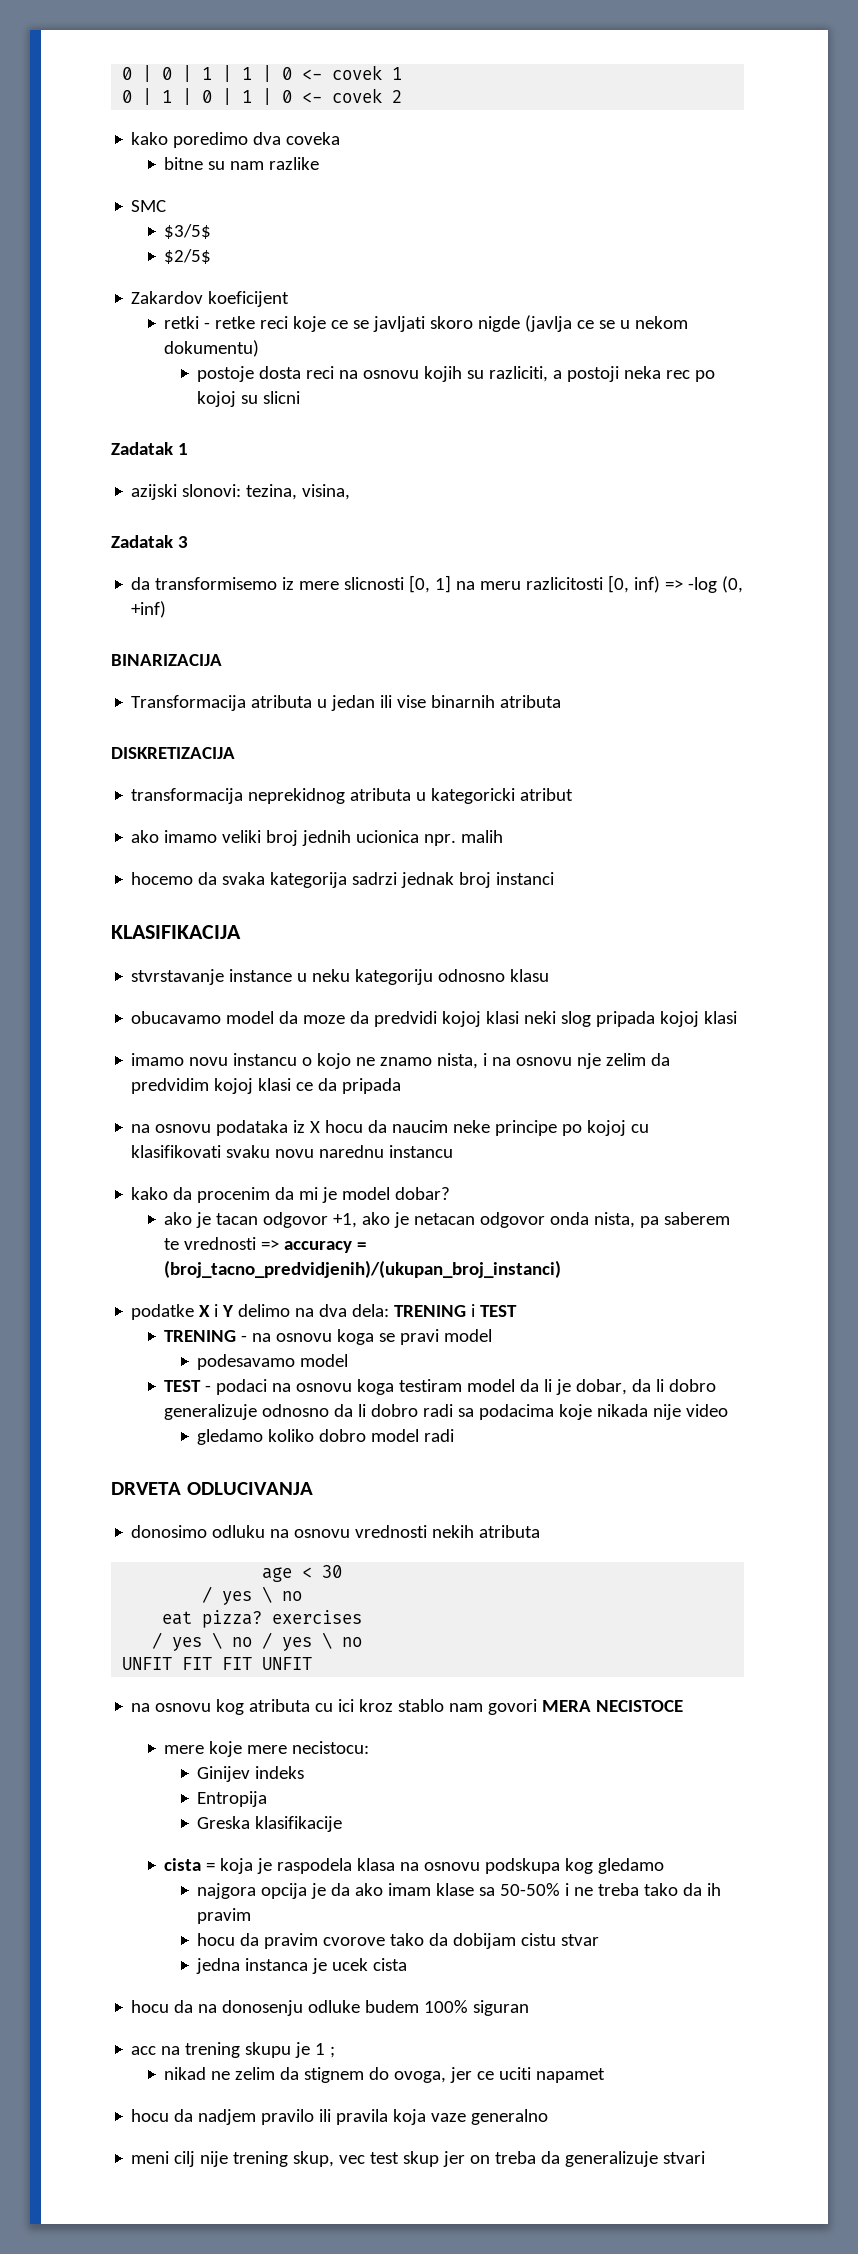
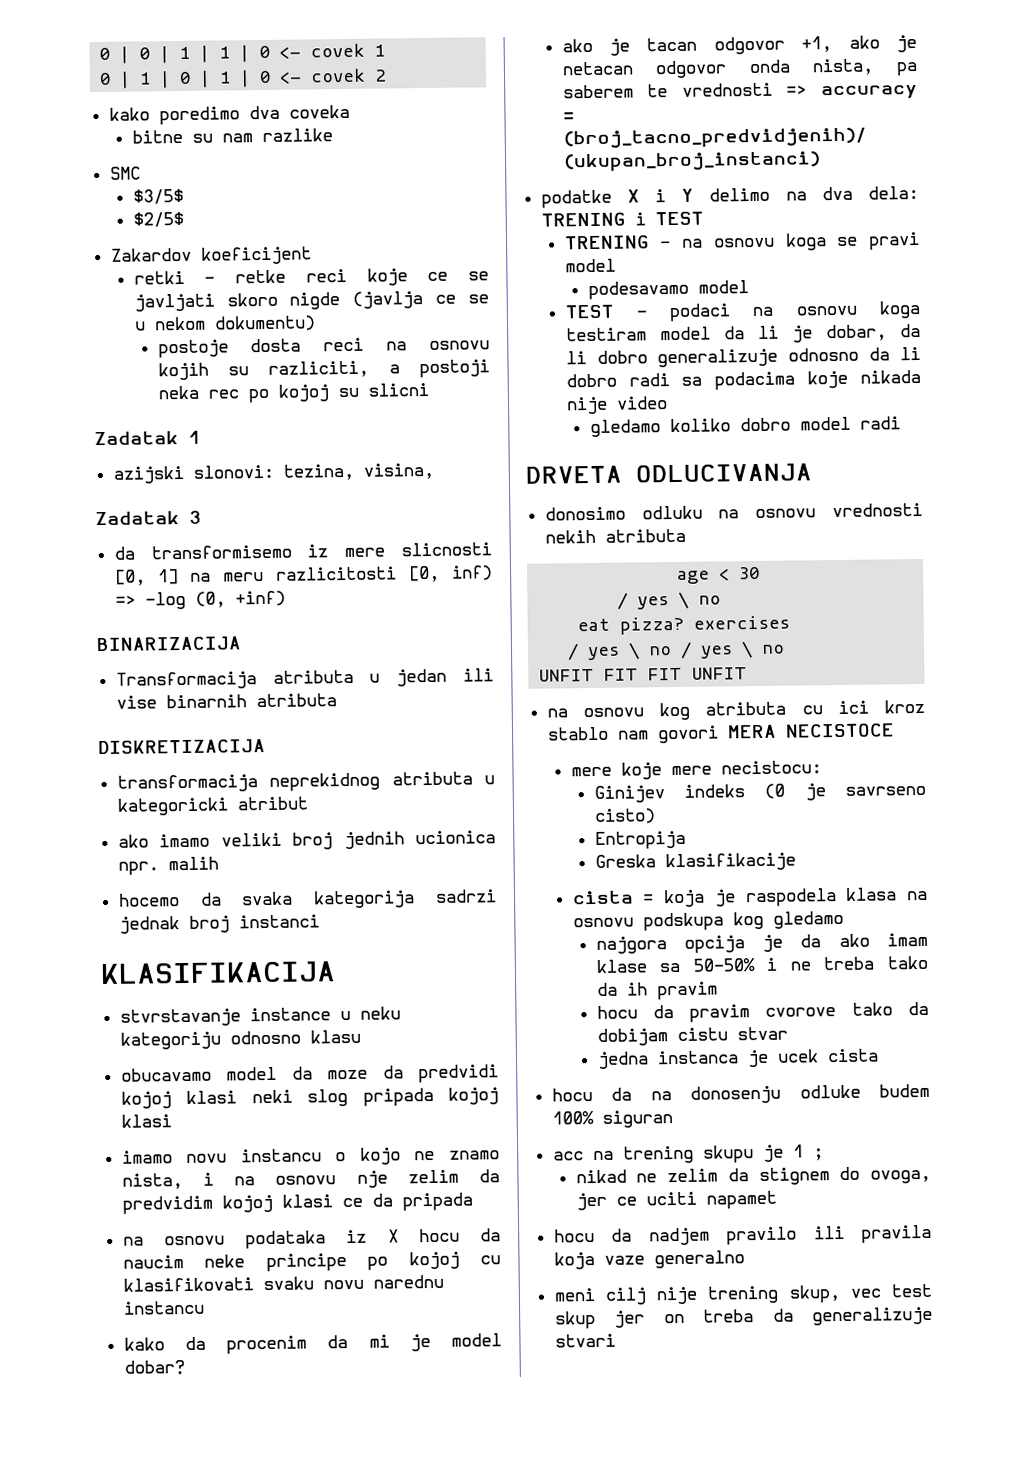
(305, 1772) none -> [764,783,926,801] [593,808,656,824] (0 je savrseno cisto)

